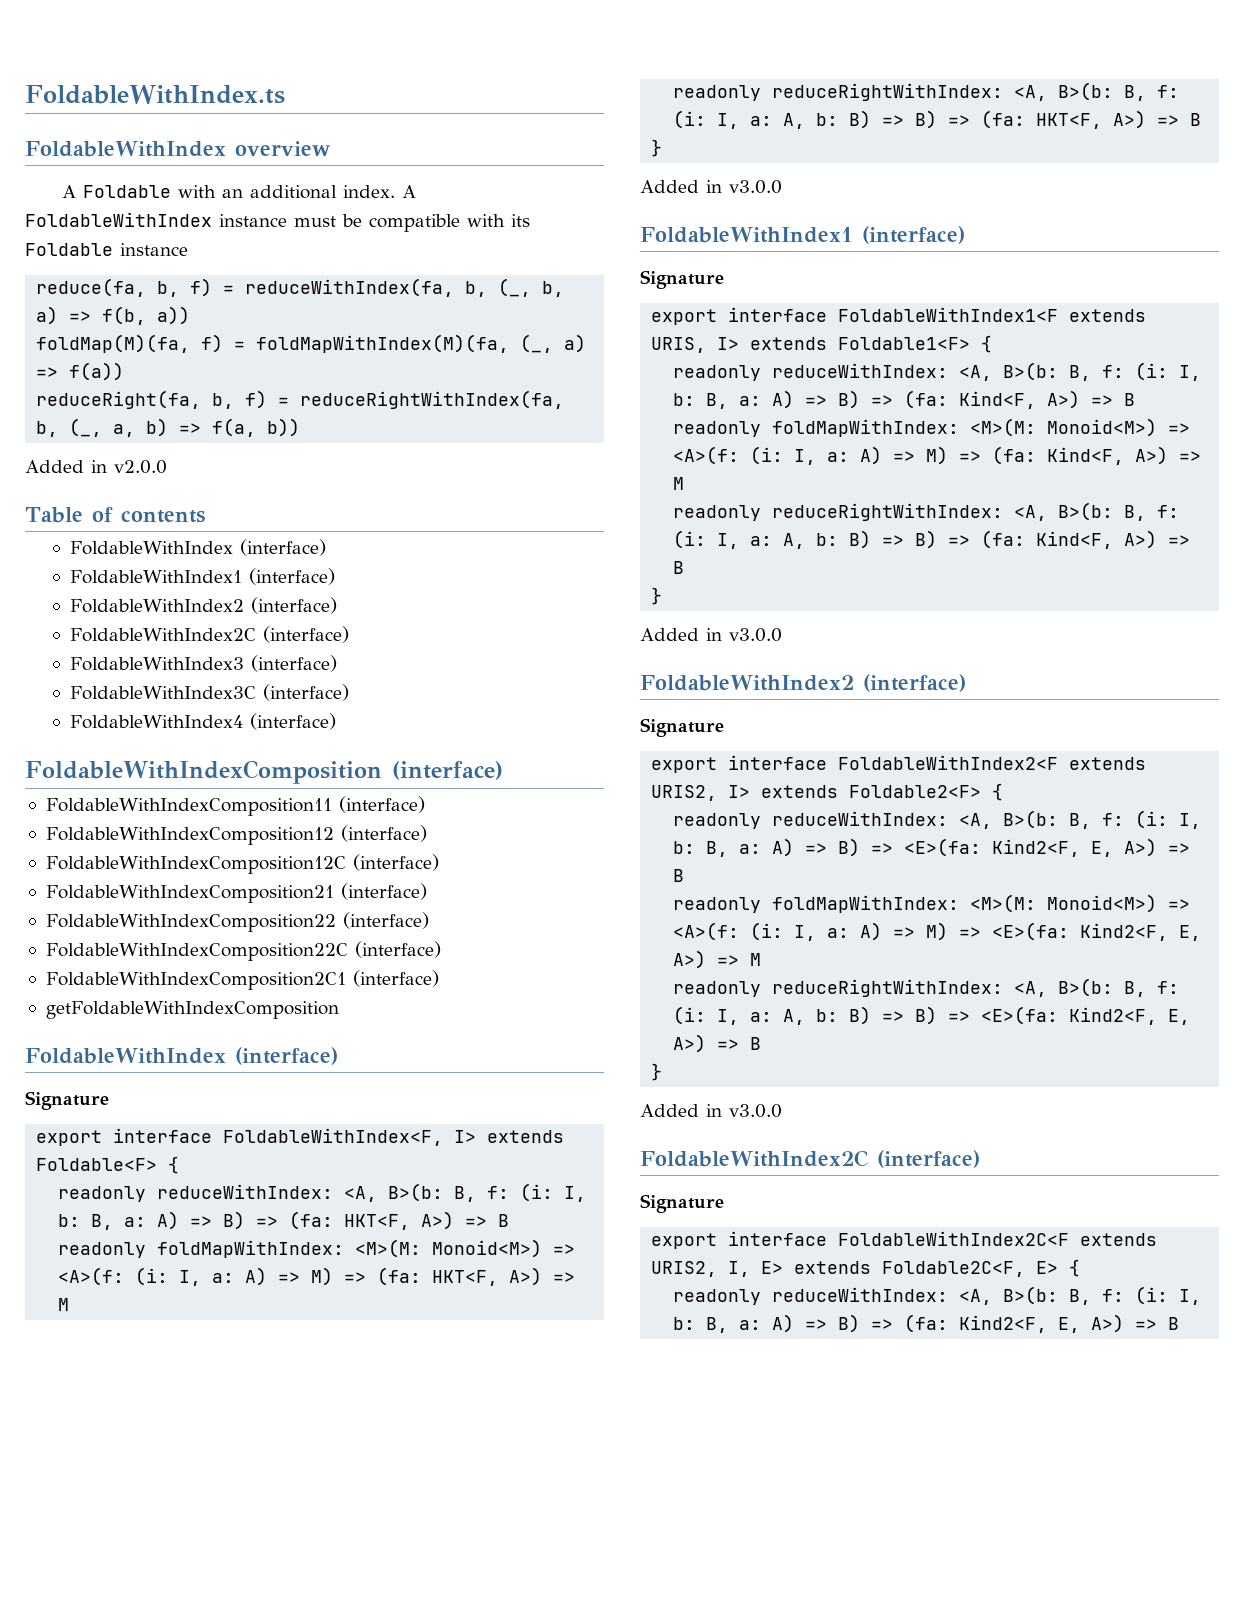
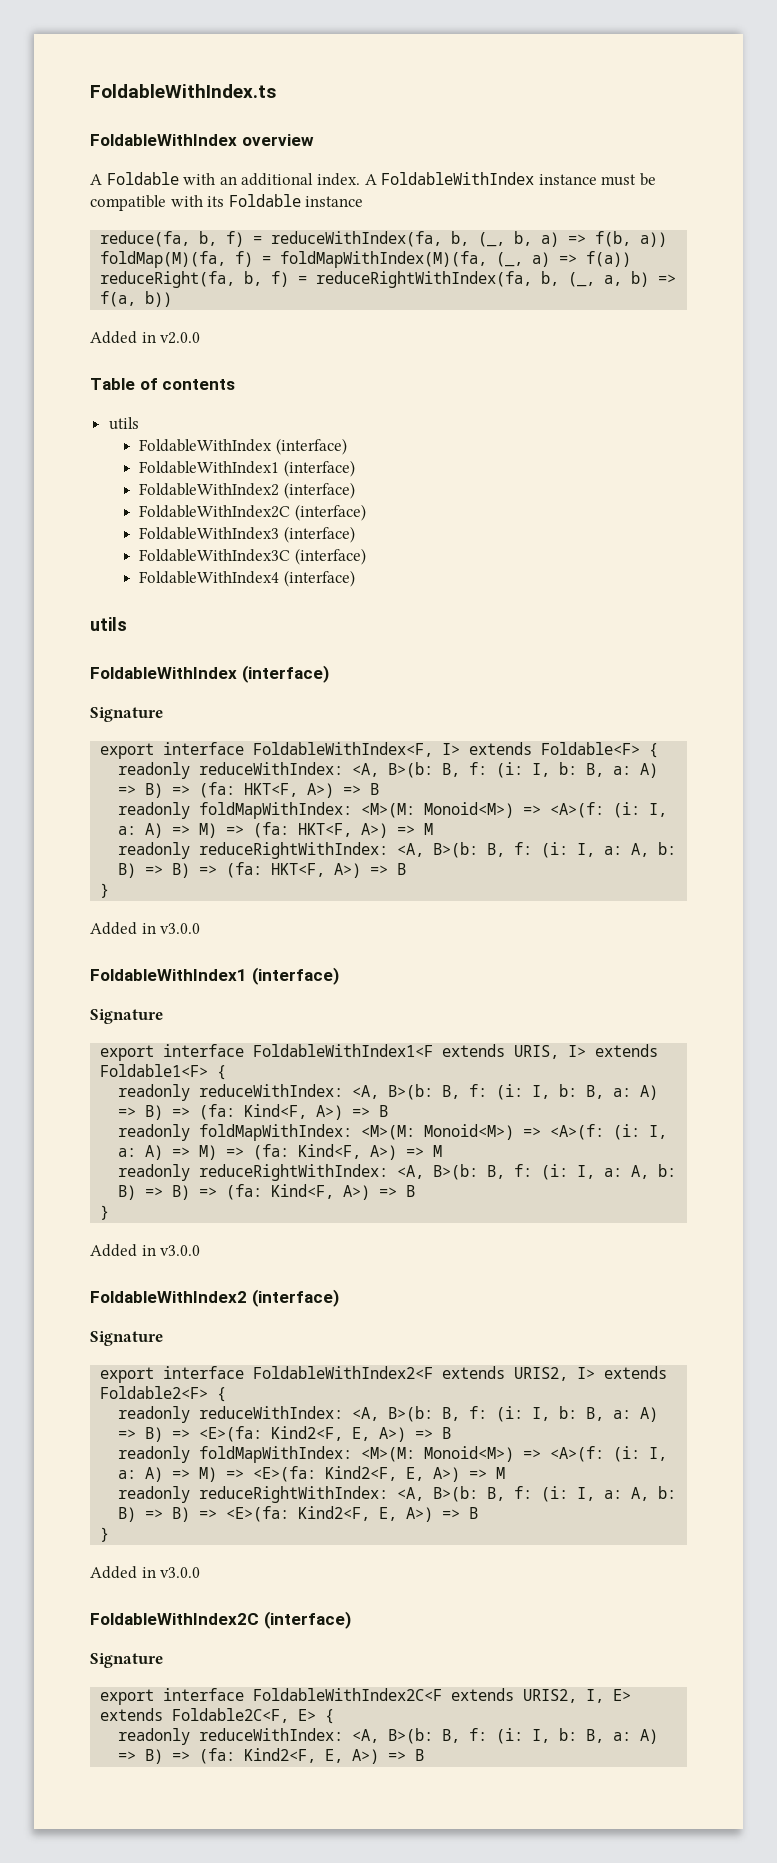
(205, 516) none -> [108,417,139,430] // utils
[25,760,503,784] [45,796,425,816] [45,825,427,845] [45,854,439,874] [45,883,427,903] [45,912,429,932] [45,941,441,961] [45,970,439,990] [45,1001,339,1019] FoldableWithIndexComposition (interface) // FoldableWithIndexComposition11 (interface) // FoldableWithIndexComposition12 (interface) // FoldableWithIndexComposition12C (interface) // FoldableWithIndexComposition21 (interface) // FoldableWithIndexComposition22 (interface) // FoldableWithIndexComposition22C (interface) // FoldableWithIndexComposition2C1 (interface) // getFoldableWithIndexComposition -> [90,617,127,631] utils

